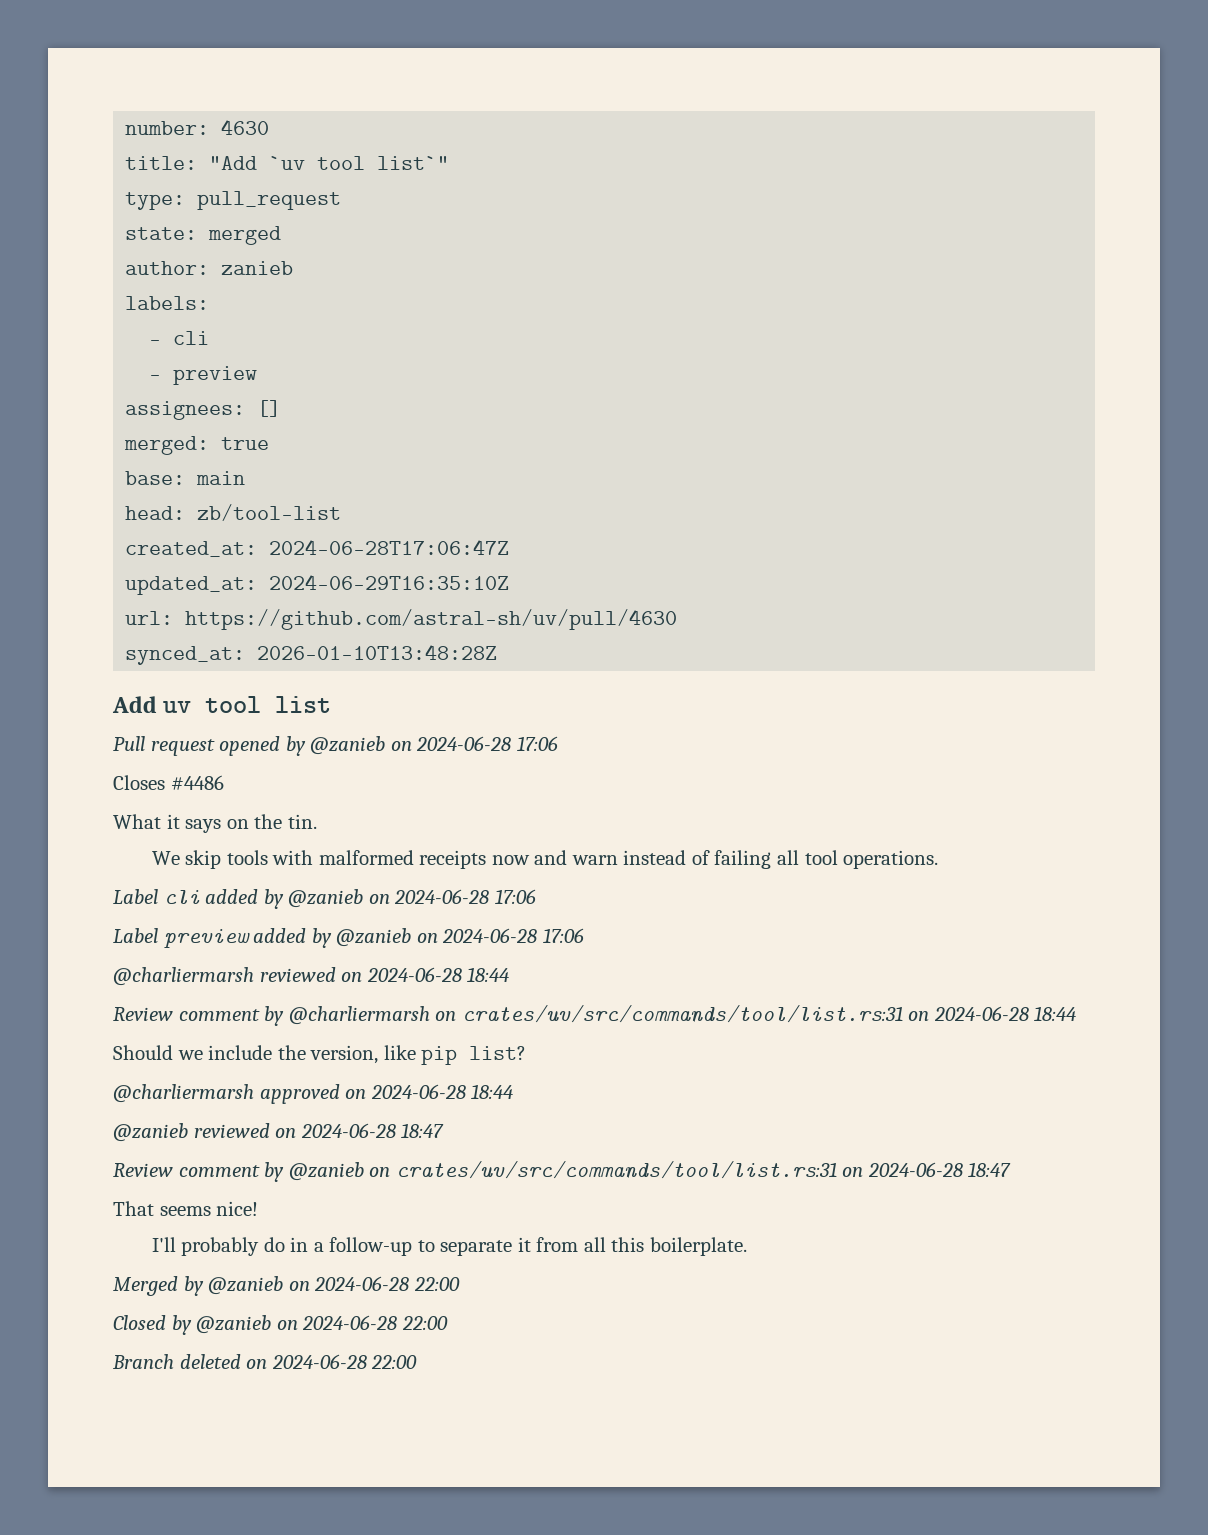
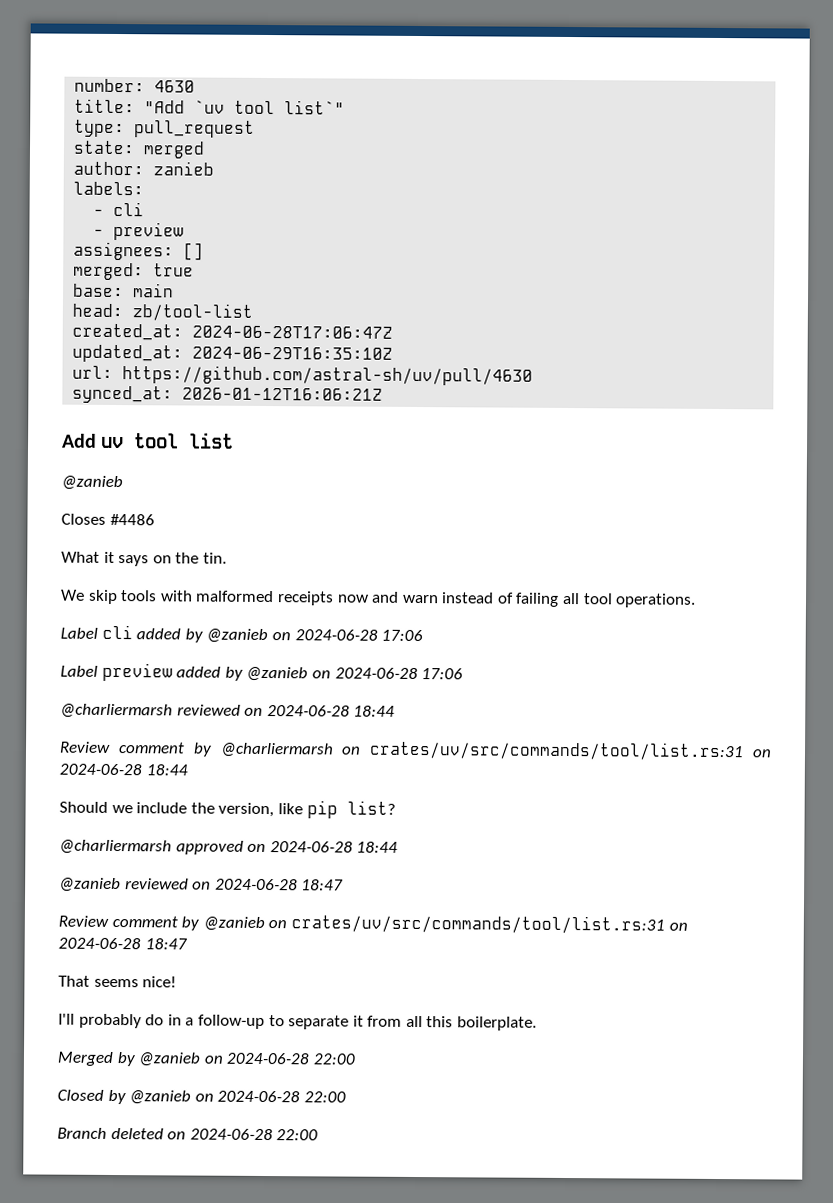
[257,644,498,660] 2026-01-10T13:48:28Z -> [182,387,384,401] 2026-01-12T16:06:21Z
[113,736,558,756] Pull request opened by @zanieb on 2024-06-28 17:06 -> [61,475,123,491] @zanieb

